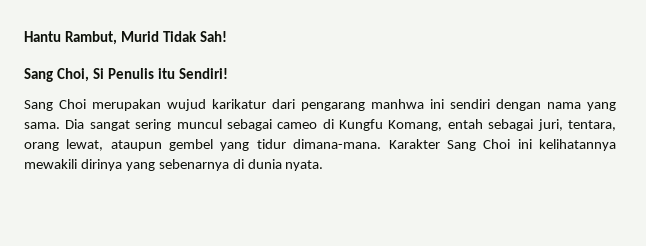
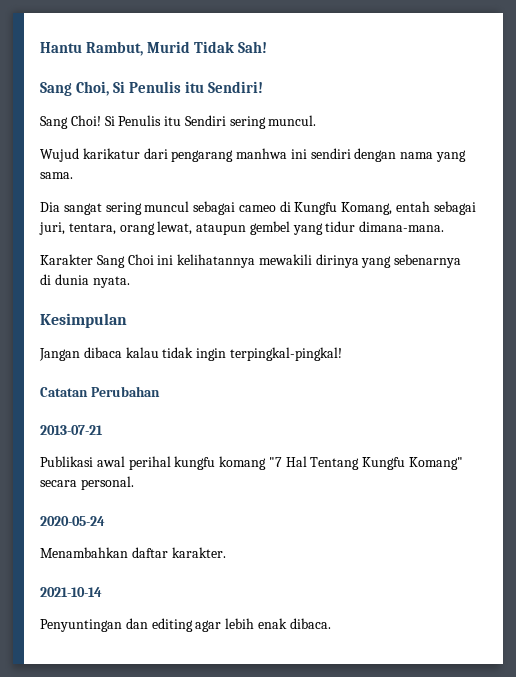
[59,99,206,111] Choi merupakan wujud -> [70,115,317,129] [40,148,79,162] Choi! Si Penulis itu Sendiri sering muncul. // Wujud
(60, 125) none -> (73, 175) //
(382, 144) none -> (445, 226) //
(324, 165) none -> [40,313,127,328] [39,347,342,361] [40,386,160,397] [40,425,103,435] [40,456,464,470] [40,476,134,490] [40,516,105,526] [40,547,226,558] [40,587,102,597] [40,618,331,632] // Kesimpulan // Jangan dibaca kalau tidak ingin terpingkal-pingkal! // Catatan Perubahan // 2013-07-21 // Publikasi awal perihal kungfu komang "7 Hal Tentang Kungfu Komang" secara personal. // 2020-05-24 // Menambahkan daftar karakter. // 2021-10-14 // Penyuntingan dan editing agar lebih enak dibaca.

